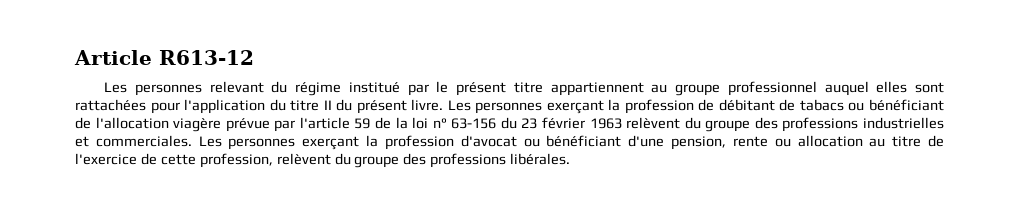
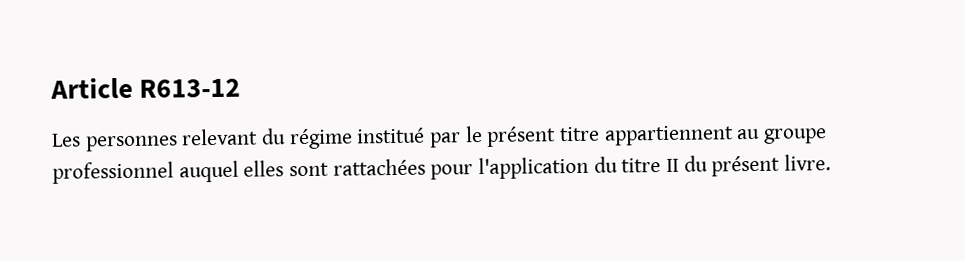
[447,99,944,114] [75,117,944,132] [75,135,945,150] [75,153,571,168] Les personnes exerçant la profession de débitant de tabacs ou bénéficiant de l'allocation viagère prévue par l'article 59 de la loi n° 63-156 du 23 février 1963 relèvent du groupe des professions industrielles et commerciales. Les personnes exerçant la profession d'avocat ou bénéficiant d'une pension, rente ou allocation au titre de l'exercice de cette profession, relèvent du groupe des professions libérales. -> (832, 162) none

